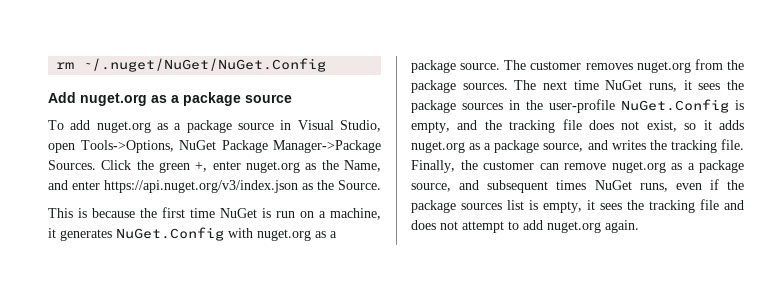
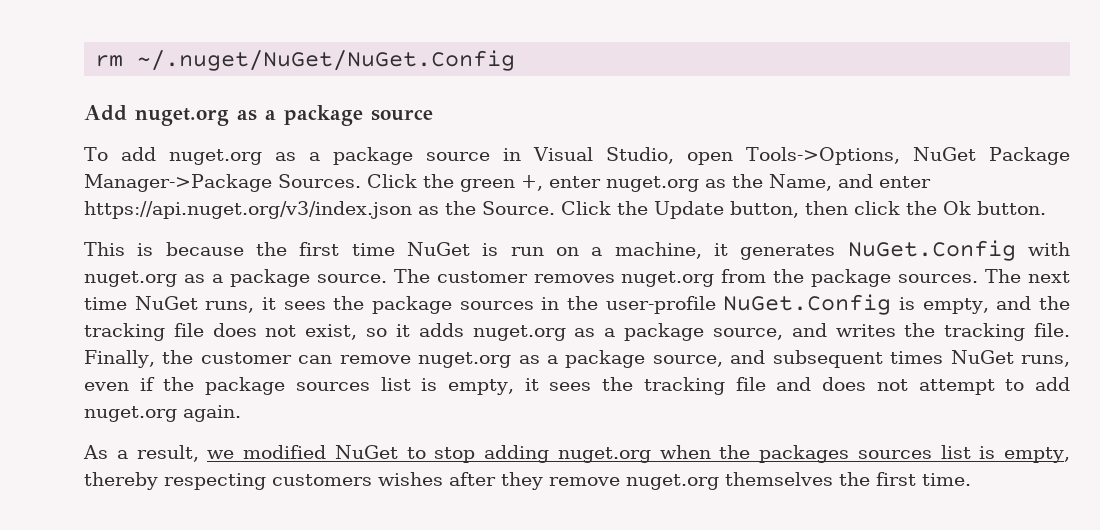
(381, 185) none -> [561,201,1046,219] Click the Update button, then click the Ok button.
(639, 226) none -> [83,445,1070,463] [84,472,971,490] // As a result, we modified NuGet to stop adding nuget.org when the packages sources list is empty, thereby respecting customers wishes after they remove nuget.org themselves the first time.

